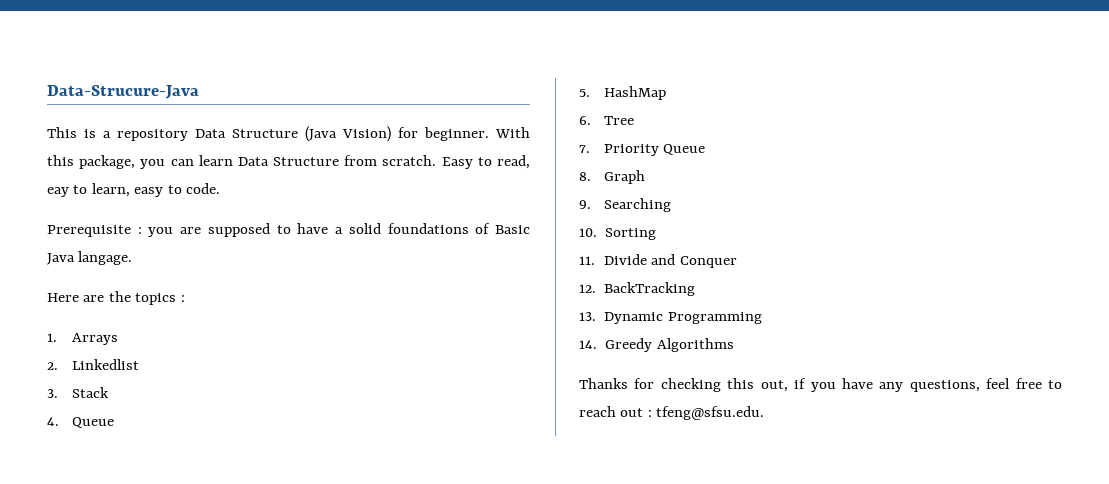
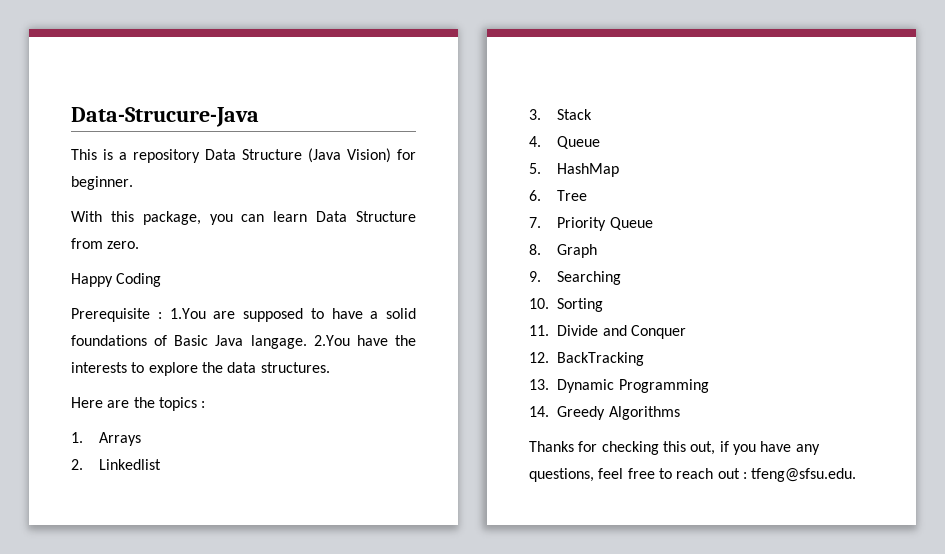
(489, 134) none -> (133, 183) //
[382,155,530,169] [47,183,221,197] scratch. Easy to read, eay to learn, easy to code. -> [107,241,140,249] [71,273,162,287] zero. // Happy Coding
[148,227,174,237] you -> [169,308,206,319] 1.You
(133, 258) none -> [313,335,416,346] [71,362,330,376] 2.You have the interests to explore the data structures.

